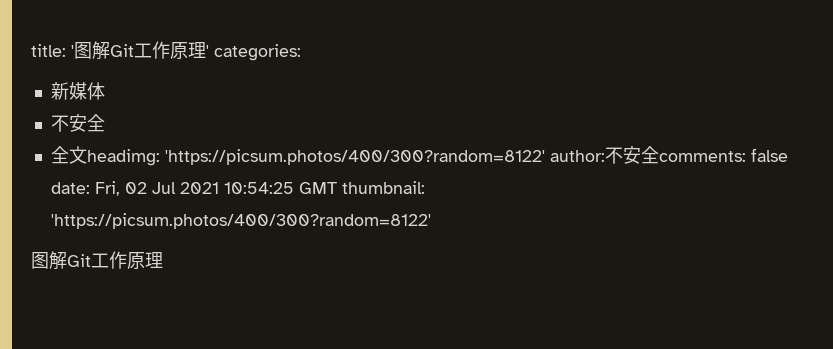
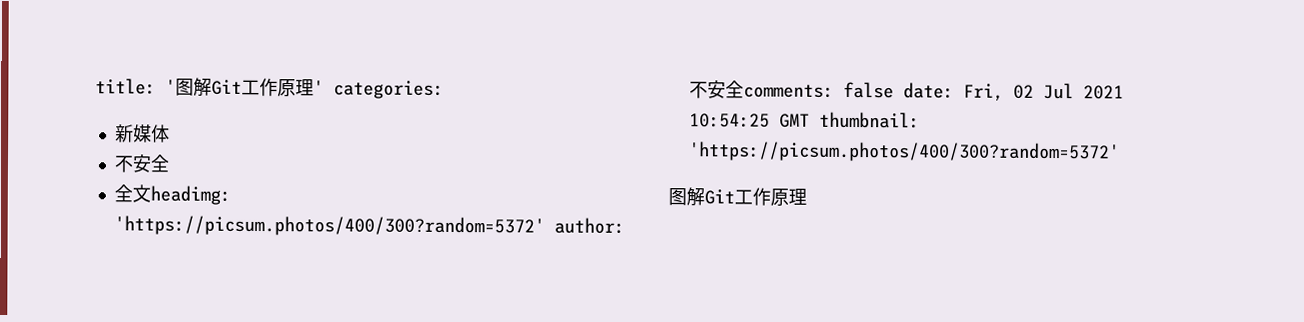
[164,149,545,165] 'https://picsum.photos/400/300?random=8122' -> [113,215,545,237] 'https://picsum.photos/400/300?random=5372'
[50,213,431,229] 'https://picsum.photos/400/300?random=8122' -> [688,141,1120,163] 'https://picsum.photos/400/300?random=5372'

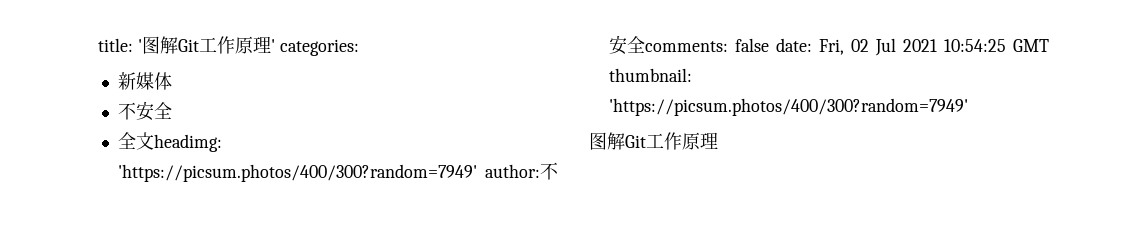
[113,215,545,237] 'https://picsum.photos/400/300?random=5372' -> [117,164,477,182] 'https://picsum.photos/400/300?random=7949'
[688,141,1120,163] 'https://picsum.photos/400/300?random=5372' -> [608,98,968,116] 'https://picsum.photos/400/300?random=7949'

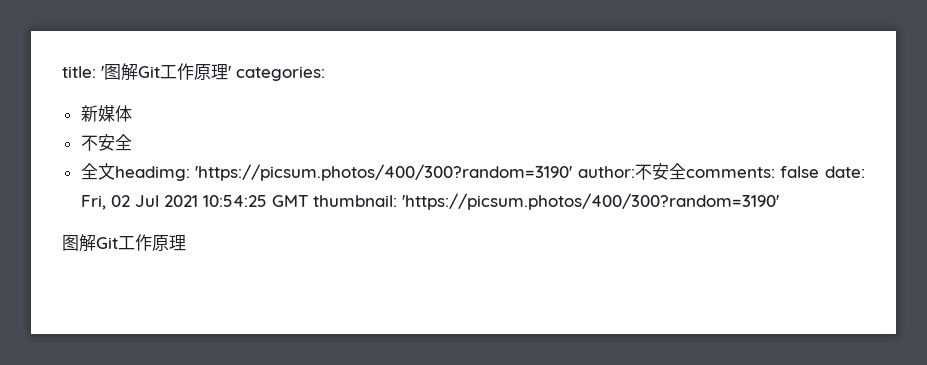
[117,164,477,182] 'https://picsum.photos/400/300?random=7949' -> [195,164,573,181] 'https://picsum.photos/400/300?random=3190'
[608,98,968,116] 'https://picsum.photos/400/300?random=7949' -> [401,193,779,210] 'https://picsum.photos/400/300?random=3190'

